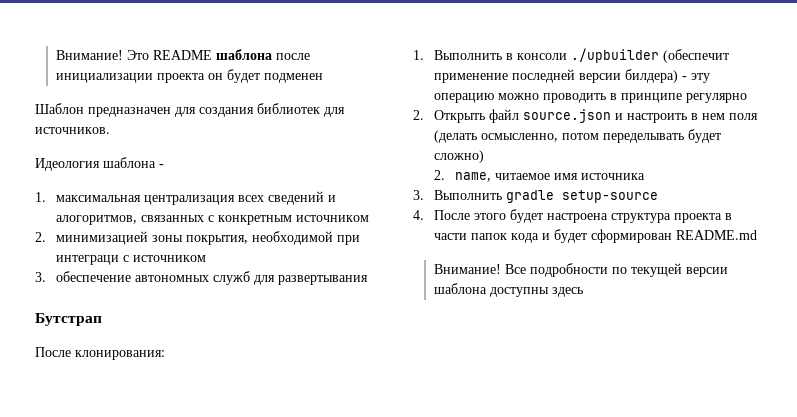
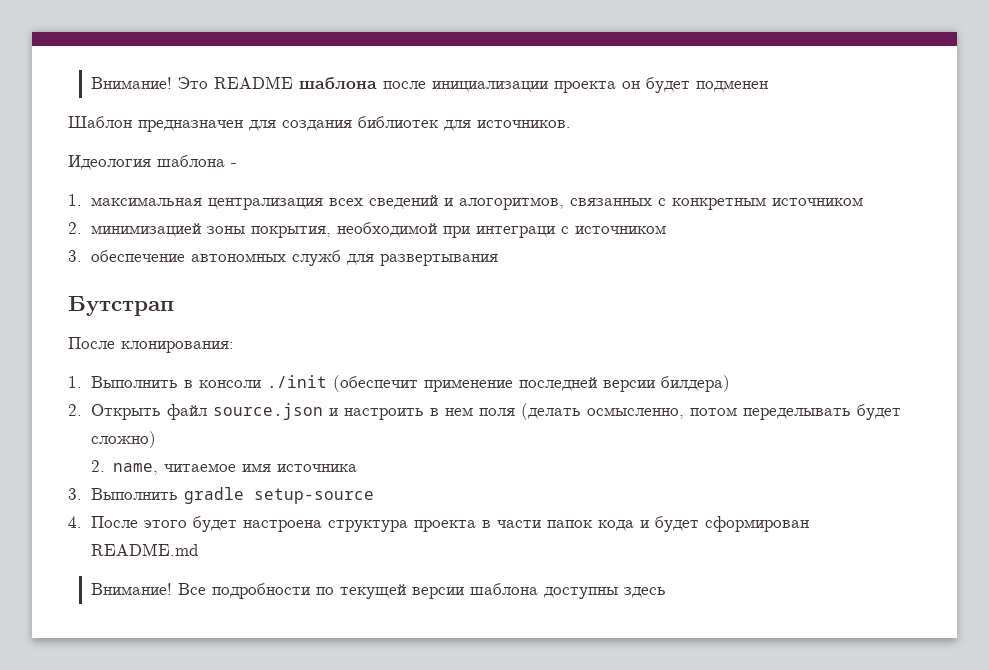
[570,48,659,63] ./upbuilder -> [266,375,327,388] ./init
[681,73,710,83] [433,93,747,103] - эту операцию можно проводить в принципе регулярно -> (730, 383) none

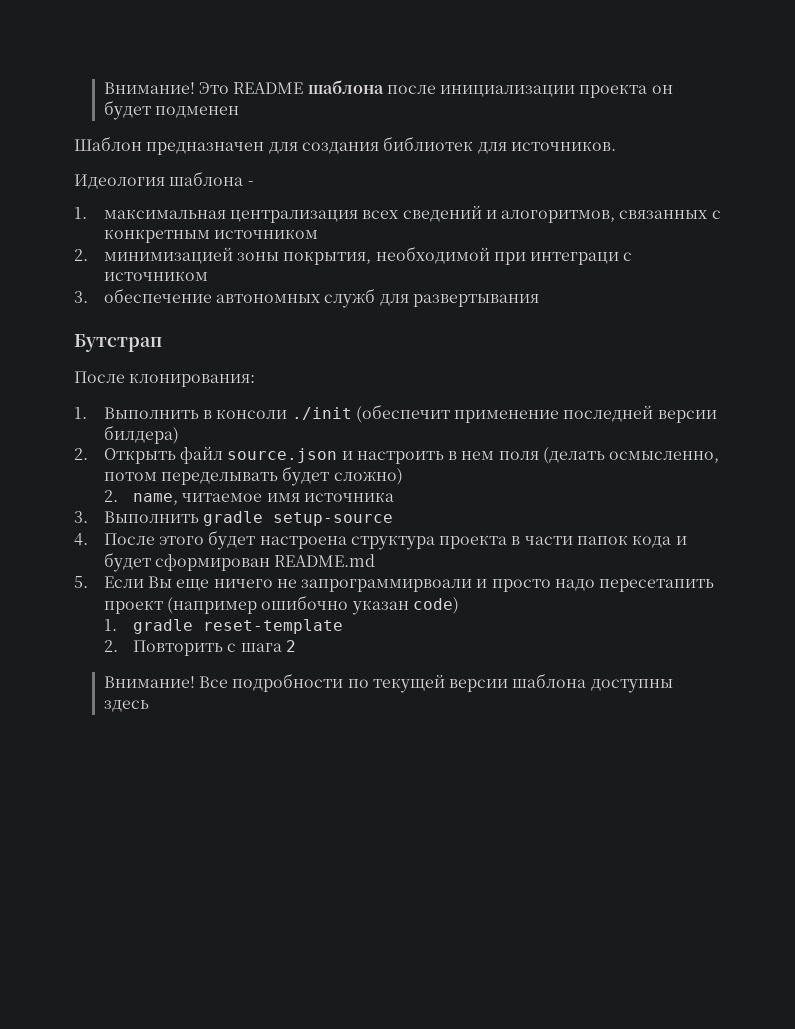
(198, 549) none -> [74,576,715,592] [103,595,459,615] [103,619,344,634] [103,640,297,656] // 5. Если Вы еще ничего не запрограммирвоали и просто надо пересетапить проект (например ошибочно указан code) // 1. gradle reset-template // 2. Повторить с шага 2

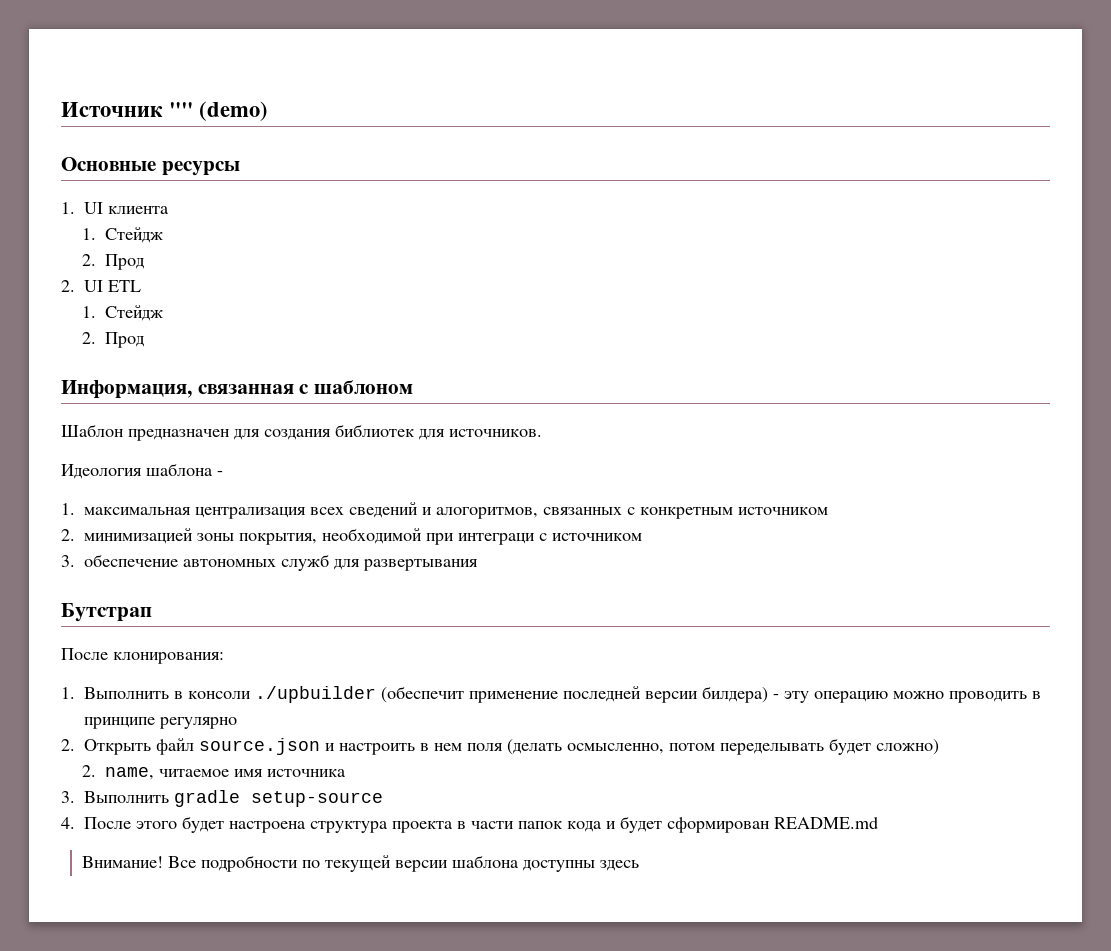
[103,80,673,98] [103,100,239,120] Внимание! Это README шаблона после инициализации проекта он будет подменен -> [61,101,269,121] [61,157,240,176] [61,202,169,214] [82,227,164,243] [82,254,145,270] [61,280,141,292] [82,305,164,321] [82,332,145,348] [61,380,414,399] Источник "" (demo) // Основные ресурсы // 1. UI клиента // 1. Стейдж // 2. Прод // 2. UI ETL // 1. Стейдж // 2. Прод // Информация, связанная с шаблоном
[291,407,352,420] ./init -> [255,686,376,703] ./upbuilder
(179, 434) none -> [773,691,1041,703] [84,717,237,729] - эту операцию можно проводить в принципе регулярно
[74,576,715,592] [103,595,459,615] [103,619,344,634] [103,640,297,656] // 5. Если Вы еще ничего не запрограммирвоали и просто надо пересетапить проект (например ошибочно указан code) // 1. gradle reset-template // 2. Повторить с шага 2 -> (878, 823) none

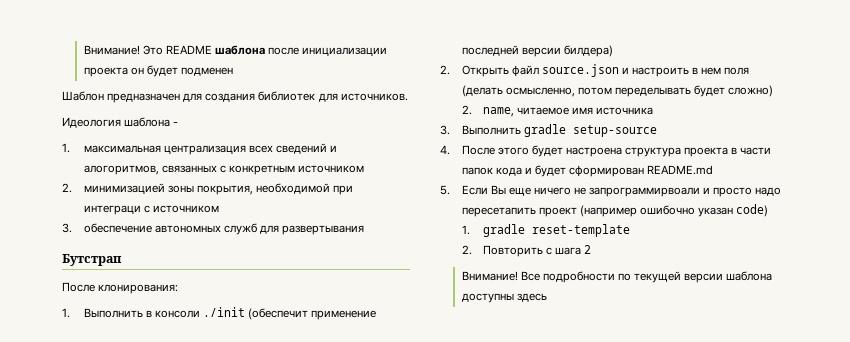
[61,101,269,121] [61,157,240,176] [61,202,169,214] [82,227,164,243] [82,254,145,270] [61,280,141,292] [82,305,164,321] [82,332,145,348] [61,380,414,399] Источник "" (demo) // Основные ресурсы // 1. UI клиента // 1. Стейдж // 2. Прод // 2. UI ETL // 1. Стейдж // 2. Прод // Информация, связанная с шаблоном -> [83,45,388,56] [83,65,233,77] Внимание! Это README шаблона после инициализации проекта он будет подменен
[255,686,376,703] ./upbuilder -> [202,307,245,317] ./init
[773,691,1041,703] [84,717,237,729] - эту операцию можно проводить в принципе регулярно -> (613, 51) none
(878, 823) none -> [440,185,782,197] [461,204,769,217] [461,224,631,237] [461,245,592,257] // 5. Если Вы еще ничего не запрограммирвоали и просто надо пересетапить проект (например ошибочно указан code) // 1. gradle reset-template // 2. Повторить с шага 2

